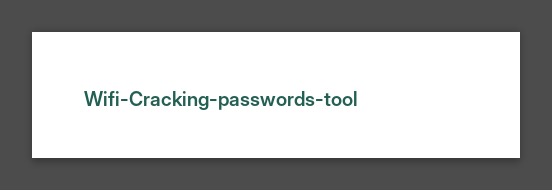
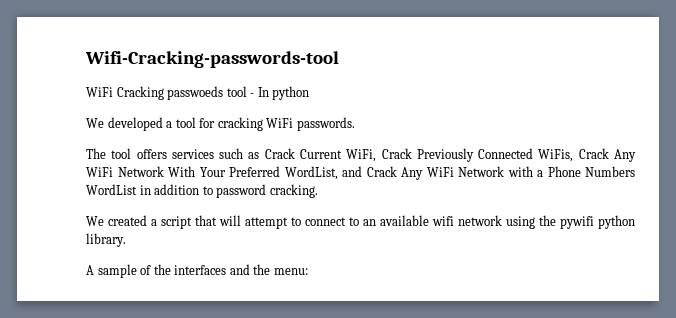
(358, 100) none -> [86,86,310,100] [86,117,355,131] [86,148,636,162] [86,166,635,180] [86,184,318,198] [86,215,635,229] [86,233,126,247] [86,264,308,278] // WiFi Cracking passwoeds tool - In python // We developed a tool for cracking WiFi passwords. // The tool offers services such as Crack Current WiFi, Crack Previously Connected WiFis, Crack Any WiFi Network With Your Preferred WordList, and Crack Any WiFi Network with a Phone Numbers WordList in addition to password cracking. // We created a script that will attempt to connect to an available wifi network using the pywifi python library. // A sample of the interfaces and the menu:

